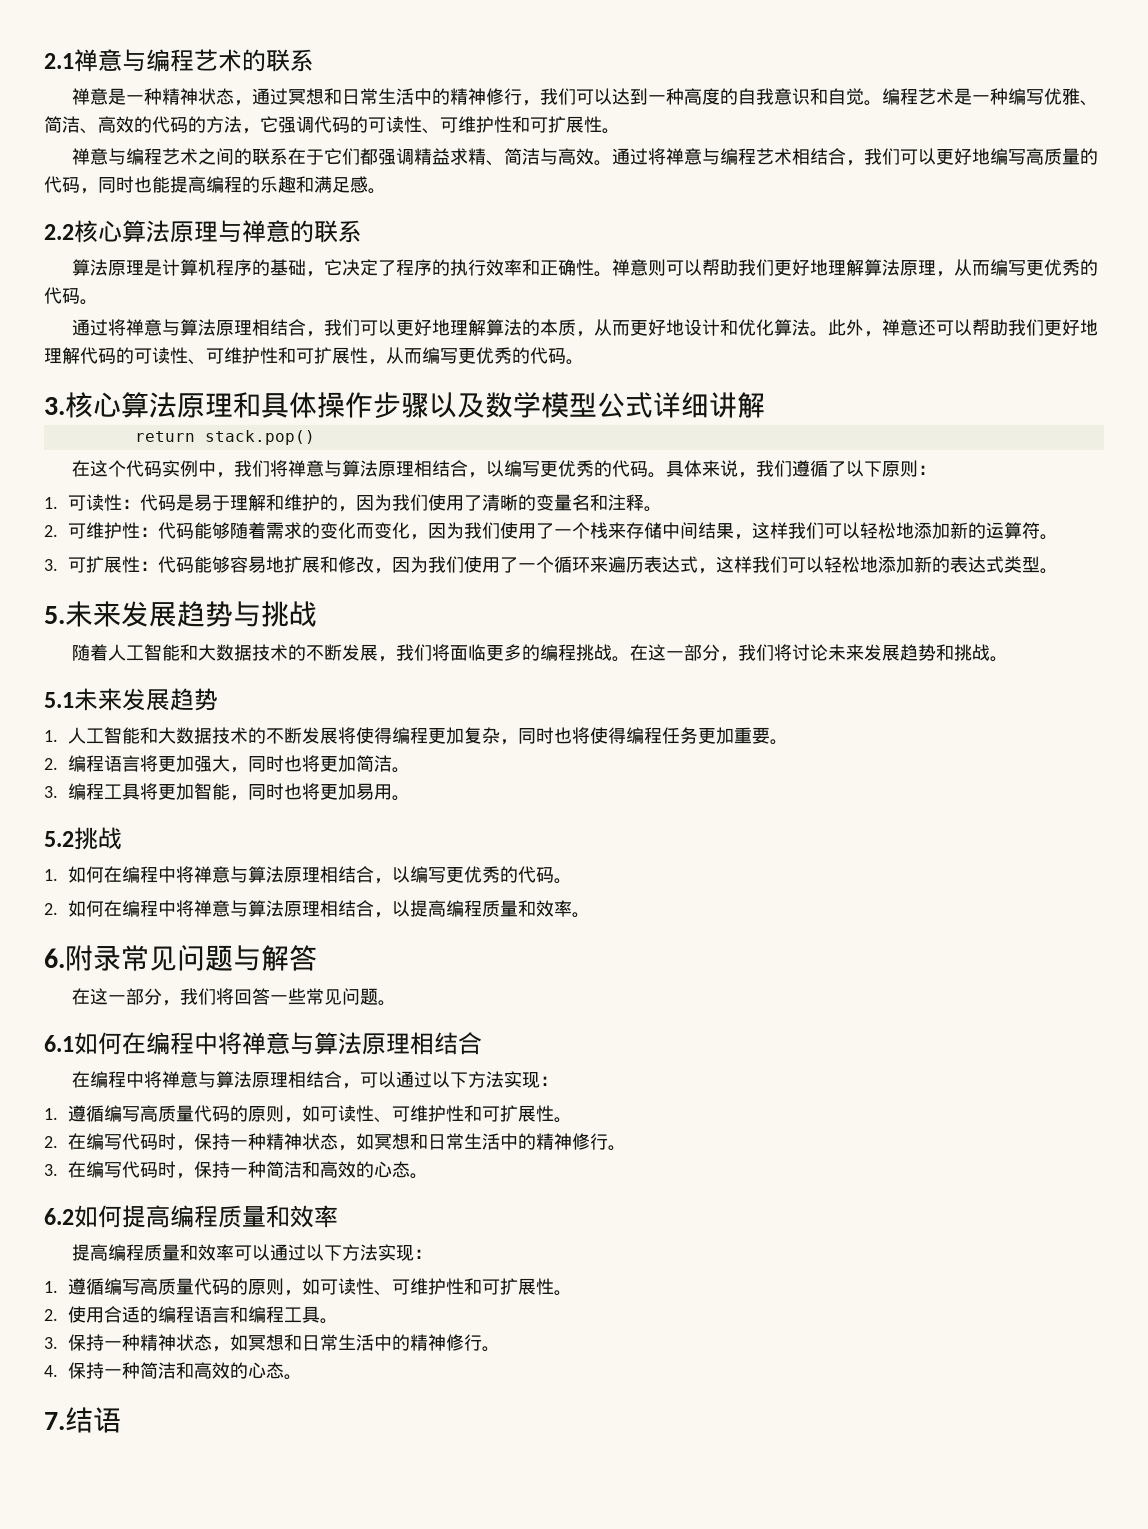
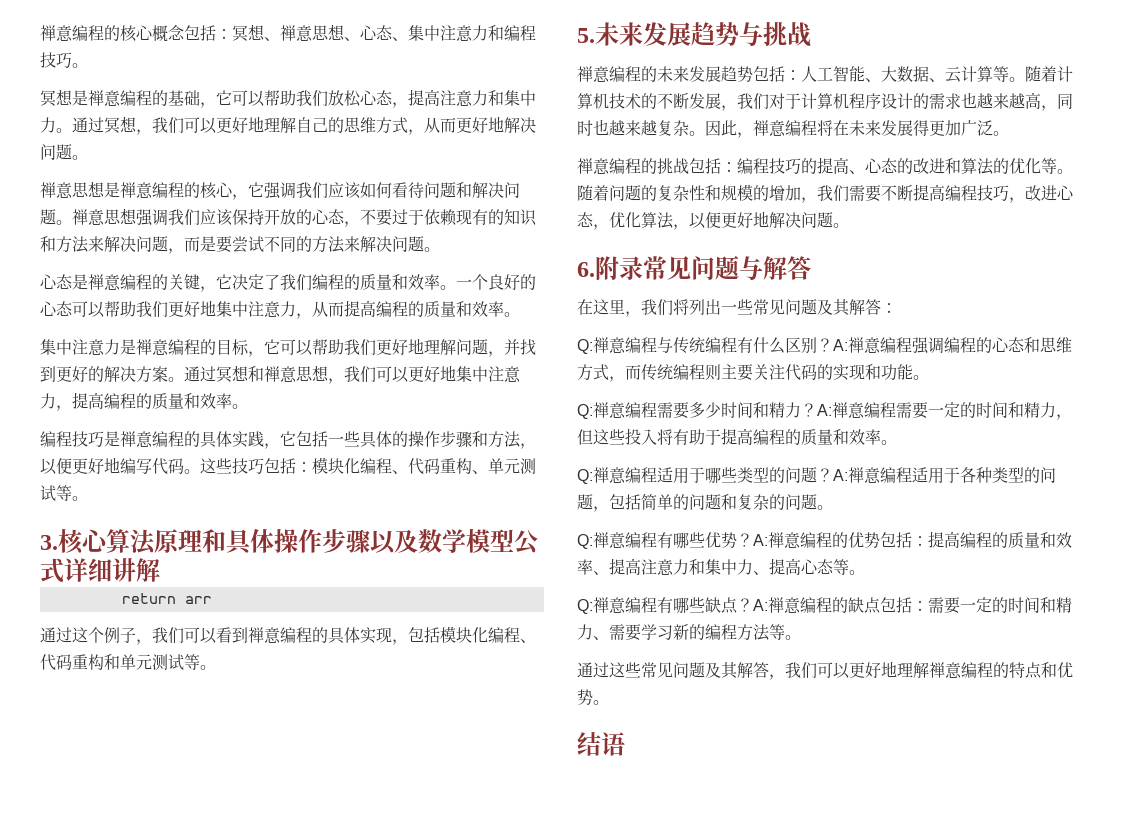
[44,49,314,72] [71,88,1098,106] [44,116,620,134] [71,148,1098,166] [44,176,386,194] [44,220,362,243] [71,259,1098,277] [44,287,98,305] [71,319,1098,337] [44,347,566,365] 2.1禅意与编程艺术的联系 // 禅意是一种精神状态，通过冥想和日常生活中的精神修行，我们可以达到一种高度的自我意识和自觉。编程艺术是一种编写优雅、简洁、高效的代码的方法，它强调代码的可读性、可维护性和可扩展性。 // 禅意与编程艺术之间的联系在于它们都强调精益求精、简洁与高效。通过将禅意与编程艺术相结合，我们可以更好地编写高质量的代码，同时也能提高编程的乐趣和满足感。 // 2.2核心算法原理与禅意的联系 // 算法原理是计算机程序的基础，它决定了程序的执行效率和正确性。禅意则可以帮助我们更好地理解算法原理，从而编写更优秀的代码。 // 通过将禅意与算法原理相结合，我们可以更好地理解算法的本质，从而更好地设计和优化算法。此外，禅意还可以帮助我们更好地理解代码的可读性、可维护性和可扩展性，从而编写更优秀的代码 -> [40,24,536,42] [40,52,88,69] [40,89,536,108] [40,116,536,135] [40,144,88,160] [40,181,520,200] [40,208,537,227] [40,236,440,254] [40,274,536,292] [40,300,520,319] [40,338,536,357] [40,365,521,384] [40,392,248,411] [40,431,536,449] [40,457,536,475] [40,485,72,501] 禅意编程的核心概念包括：冥想、禅意思想、心态、集中注意力和编程技巧。 // 冥想是禅意编程的基础，它可以帮助我们放松心态，提高注意力和集中力。通过冥想，我们可以更好地理解自己的思维方式，从而更好地解决问题。 // 禅意思想是禅意编程的核心，它强调我们应该如何看待问题和解决问题。禅意思想强调我们应该保持开放的心态，不要过于依赖现有的知识和方法来解决问题，而是要尝试不同的方法来解决问题。 // 心态是禅意编程的关键，它决定了我们编程的质量和效率。一个良好的心态可以帮助我们更好地集中注意力，从而提高编程的质量和效率。 // 集中注意力是禅意编程的目标，它可以帮助我们更好地理解问题，并找到更好的解决方案。通过冥想和禅意思想，我们可以更好地集中注意力，提高编程的质量和效率。 // 编程技巧是禅意编程的具体实践，它包括一些具体的操作步骤和方法，以便更好地编写代码。这些技巧包括：模块化编程、代码重构、单元测试等
[204,430,315,445] [71,460,936,478] [44,494,663,512] [44,522,1059,540] [44,556,1041,574] stack.pop() // 在这个代码实例中，我们将禅意与算法原理相结合，以编写更优秀的代码。具体来说，我们遵循了以下原则： // 1.可读性：代码是易于理解和维护的，因为我们使用了清晰的变量名和注释。 // 2.可维护性：代码能够随着需求的变化而变化，因为我们使用了一个栈来存储中间结果，这样我们可以轻松地添加新的运算符。 // 3.可扩展性：代码能够容易地扩展和修改，因为我们使用了一个循环来遍历表达式，这样我们可以轻松地添加新的表达式类型 -> [184,596,212,604] [40,626,536,645] [40,654,200,671] arr // 通过这个例子，我们可以看到禅意编程的具体实现，包括模块化编程、代码重构和单元测试等
[71,644,252,661] 随着人工智能和大数据 -> [577,66,1073,83] [577,93,609,109] 禅意编程的未来发展趋势包括：人工智能、大数据、云计算等。随着计算机
[431,644,1008,662] [44,688,218,711] [44,727,789,745] [44,755,411,773] [44,783,411,801] [44,827,122,850] [44,866,573,884] [44,900,573,918] 将面临更多的编程挑战。在这一部分，我们将讨论未来发展趋势和挑战。 // 5.1未来发展趋势 // 1.人工智能和大数据技术的不断发展将使得编程更加复杂，同时也将使得编程任务更加重要。 // 2.编程语言将更加强大，同时也将更加简洁。 // 3.编程工具将更加智能，同时也将更加易用。 // 5.2挑战 // 1.如何在编程中将禅意与算法原理相结合，以编写更优秀的代码。 // 2.如何在编程中将禅意与算法原理相结合，以提高编程质量和效率 -> [769,92,1073,111] [577,119,1009,138] [577,157,1073,175] [577,184,1074,203] [577,211,833,230] 对于计算机程序设计的需求也越来越高，同时也越来越复杂。因此，禅意编程将在未来发展得更加广泛。 // 禅意编程的挑战包括：编程技巧的提高、心态的改进和算法的优化等。随着问题的复杂性和规模的增加，我们需要不断提高编程技巧，改进心态，优化算法，以便更好地解决问题
[107,988,270,1006] 一部分，我们将回答 -> [609,299,721,317] 里，我们将列出
[377,1000,396,1006] [44,1032,482,1055] [71,1071,558,1089] [44,1105,573,1123] [44,1133,627,1151] [44,1161,429,1179] [44,1205,338,1228] [71,1244,432,1261] [44,1278,573,1296] [44,1306,339,1324] [44,1334,501,1352] [44,1362,303,1380] [44,1412,65,1430] 。 // 6.1如何在编程中将禅意与算法原理相结合 // 在编程中将禅意与算法原理相结合，可以通过以下方法实现： // 1.遵循编写高质量代码的原则，如可读性、可维护性和可扩展性。 // 2.在编写代码时，保持一种精神状态，如冥想和日常生活中的精神修行。 // 3.在编写代码时，保持一种简洁和高效的心态。 // 6.2如何提高编程质量和效率 // 提高编程质量和效率可以通过以下方法实现： // 1.遵循编写高质量代码的原则，如可读性、可维护性和可扩展性。 // 2.使用合适的编程语言和编程工具。 // 3.保持一种精神状态，如冥想和日常生活中的精神修行。 // 4.保持一种简洁和高效的心态。 // 7. -> [817,299,897,316] [577,337,1072,354] [577,364,929,382] [577,402,1072,420] [577,428,897,446] [577,467,1056,484] [577,494,833,512] [577,531,1072,549] [577,558,865,576] [577,597,1072,614] [577,624,801,641] [577,661,1073,680] [577,689,609,705] 及其解答： // Q:禅意编程与传统编程有什么区别？A:禅意编程强调编程的心态和思维方式，而传统编程则主要关注代码的实现和功能。 // Q:禅意编程需要多少时间和精力？A:禅意编程需要一定的时间和精力，但这些投入将有助于提高编程的质量和效率。 // Q:禅意编程适用于哪些类型的问题？A:禅意编程适用于各种类型的问题，包括简单的问题和复杂的问题。 // Q:禅意编程有哪些优势？A:禅意编程的优势包括：提高编程的质量和效率、提高注意力和集中力、提高心态等。 // Q:禅意编程有哪些缺点？A:禅意编程的缺点包括：需要一定的时间和精力、需要学习新的编程方法等。 // 通过这些常见问题及其解答，我们可以更好地理解禅意编程的特点和优势。 //

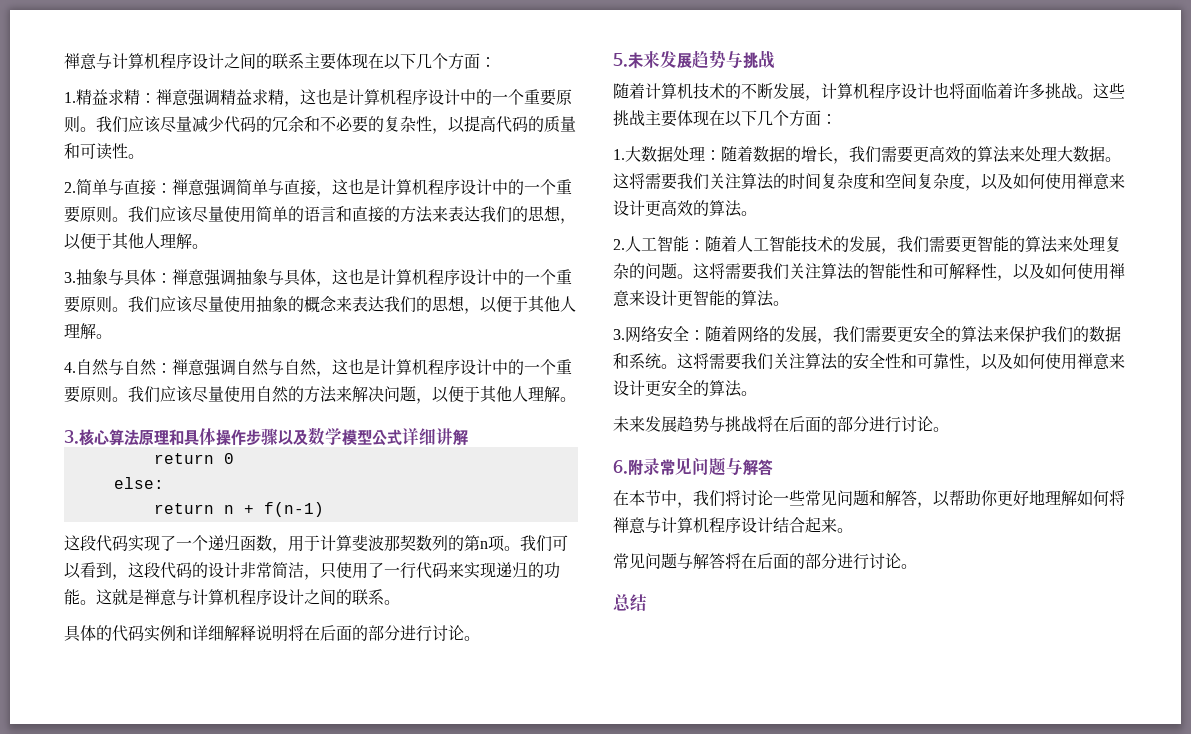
[40,24,536,42] [40,52,88,69] [40,89,536,108] [40,116,536,135] [40,144,88,160] [40,181,520,200] [40,208,537,227] [40,236,440,254] [40,274,536,292] [40,300,520,319] [40,338,536,357] [40,365,521,384] [40,392,248,411] [40,431,536,449] [40,457,536,475] [40,485,72,501] 禅意编程的核心概念包括：冥想、禅意思想、心态、集中注意力和编程技巧。 // 冥想是禅意编程的基础，它可以帮助我们放松心态，提高注意力和集中力。通过冥想，我们可以更好地理解自己的思维方式，从而更好地解决问题。 // 禅意思想是禅意编程的核心，它强调我们应该如何看待问题和解决问题。禅意思想强调我们应该保持开放的心态，不要过于依赖现有的知识和方法来解决问题，而是要尝试不同的方法来解决问题。 // 心态是禅意编程的关键，它决定了我们编程的质量和效率。一个良好的心态可以帮助我们更好地集中注意力，从而提高编程的质量和效率。 // 集中注意力是禅意编程的目标，它可以帮助我们更好地理解问题，并找到更好的解决方案。通过冥想和禅意思想，我们可以更好地集中注意力，提高编程的质量和效率。 // 编程技巧是禅意编程的具体实践，它包括一些具体的操作步骤和方法，以便更好地编写代码。这些技巧包括：模块化编程、代码重构、单元测试等 -> [64,53,496,70] [64,88,572,107] [64,115,576,134] [64,143,144,160] [64,178,572,197] [64,205,576,224] [64,233,208,250] [64,268,572,287] [64,295,576,314] [64,323,112,339] [64,358,572,377] [64,386,560,404] 禅意与计算机程序设计之间的联系主要体现在以下几个方面： // 1.精益求精：禅意强调精益求精，这也是计算机程序设计中的一个重要原则。我们应该尽量减少代码的冗余和不必要的复杂性，以提高代码的质量和可读性。 // 2.简单与直接：禅意强调简单与直接，这也是计算机程序设计中的一个重要原则。我们应该尽量使用简单的语言和直接的方法来表达我们的思想，以便于其他人理解。 // 3.抽象与具体：禅意强调抽象与具体，这也是计算机程序设计中的一个重要原则。我们应该尽量使用抽象的概念来表达我们的思想，以便于其他人理解。 // 4.自然与自然：禅意强调自然与自然，这也是计算机程序设计中的一个重要原则。我们应该尽量使用自然的方法来解决问题，以便于其他人理解
[184,596,212,604] [40,626,536,645] [40,654,200,671] arr // 通过这个例子，我们可以看到禅意编程的具体实现，包括模块化编程、代码重构和单元测试等 -> [223,453,234,464] [113,477,164,489] [153,502,324,517] [64,535,568,553] [64,562,560,580] [64,589,400,606] [64,625,464,642] 0 // else: // return n + f(n-1) // 这段代码实现了一个递归函数，用于计算斐波那契数列的第n项。我们可以看到，这段代码的设计非常简洁，只使用了一行代码来实现递归的功能。这就是禅意与计算机程序设计之间的联系。 // 具体的代码实例和详细解释说明将在后面的部分进行讨论
[577,66,1025,83] 禅意编程的未来发展趋势包括：人工智能、大数据、云计算等。 -> (775, 59) none
[737,92,1073,111] [577,119,1009,138] [577,157,1073,175] [577,184,1074,203] [577,211,833,230] 我们对于计算机程序设计的需求也越来越高，同时也越来越复杂。因此，禅意编程将在未来发展得更加广泛。 // 禅意编程的挑战包括：编程技巧的提高、心态的改进和算法的优化等。随着问题的复杂性和规模的增加，我们需要不断提高编程技巧，改进心态，优化算法，以便更好地解决问题 -> [821,82,1125,100] [613,110,837,127] [613,145,1121,164] [613,173,1125,191] [613,199,757,217] [613,236,1121,254] [613,263,1125,281] [613,290,789,307] [613,326,1121,344] [613,353,1125,371] [613,380,757,397] [613,416,933,433] 计算机程序设计也将面临着许多挑战。这些挑战主要体现在以下几个方面： // 1.大数据处理：随着数据的增长，我们需要更高效的算法来处理大数据。这将需要我们关注算法的时间复杂度和空间复杂度，以及如何使用禅意来设计更高效的算法。 // 2.人工智能：随着人工智能技术的发展，我们需要更智能的算法来处理复杂的问题。这将需要我们关注算法的智能性和可解释性，以及如何使用禅意来设计更智能的算法。 // 3.网络安全：随着网络的发展，我们需要更安全的算法来保护我们的数据和系统。这将需要我们关注算法的安全性和可靠性，以及如何使用禅意来设计更安全的算法。 // 未来发展趋势与挑战将在后面的部分进行讨论
[593,299,625,315] 这里 -> [629,490,677,506] 本节中
[689,299,721,315] 列出 -> [741,490,773,506] 讨论
[817,299,897,316] [577,337,1072,354] [577,364,929,382] [577,402,1072,420] [577,428,897,446] [577,467,1056,484] [577,494,833,512] [577,531,1072,549] [577,558,865,576] [577,597,1072,614] [577,624,801,641] [577,661,1073,680] [577,689,609,705] [577,732,625,756] 及其解答： // Q:禅意编程与传统编程有什么区别？A:禅意编程强调编程的心态和思维方式，而传统编程则主要关注代码的实现和功能。 // Q:禅意编程需要多少时间和精力？A:禅意编程需要一定的时间和精力，但这些投入将有助于提高编程的质量和效率。 // Q:禅意编程适用于哪些类型的问题？A:禅意编程适用于各种类型的问题，包括简单的问题和复杂的问题。 // Q:禅意编程有哪些优势？A:禅意编程的优势包括：提高编程的质量和效率、提高注意力和集中力、提高心态等。 // Q:禅意编程有哪些缺点？A:禅意编程的缺点包括：需要一定的时间和精力、需要学习新的编程方法等。 // 通过这些常见问题及其解答，我们可以更好地理解禅意编程的特点和优势。 // 结语 -> [869,489,1125,508] [613,517,853,534] [613,553,917,570] [613,594,647,612] 和解答，以帮助你更好地理解如何将禅意与计算机程序设计结合起来。 // 常见问题与解答将在后面的部分进行讨论。 // 总结

